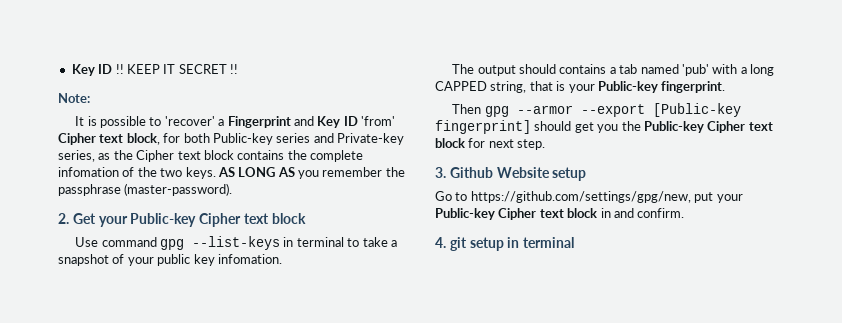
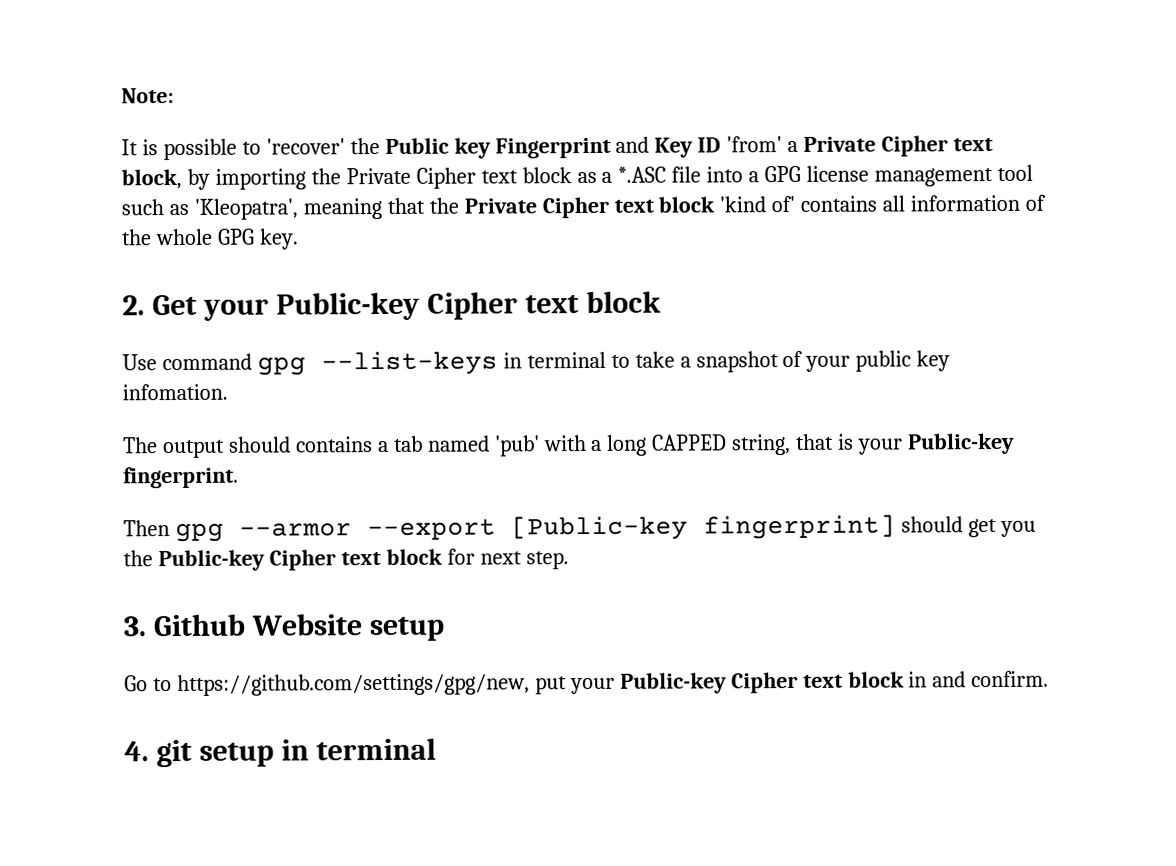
[71,64,238,76] Key ID !! KEEP IT SECRET !! // -> (121, 96) none
[218,119,225,126] a -> [349,137,491,159] the Public key
(396, 121) none -> [787,136,877,153] a Private
[163,133,404,145] [58,150,363,162] [58,167,405,179] [58,183,233,196] for both Public-key series and Private-key series, as the Cipher text block contains the complete infomation of the two keys. AS LONG AS you remember the passphrase (master-password). -> [186,164,1033,190] [121,194,1047,220] [121,228,299,250] by importing the Private Cipher text block as a *.ASC file into a GPG license management tool such as 'Kleopatra', meaning that the Private Cipher text block 'kind of' contains all information of the whole GPG key.

